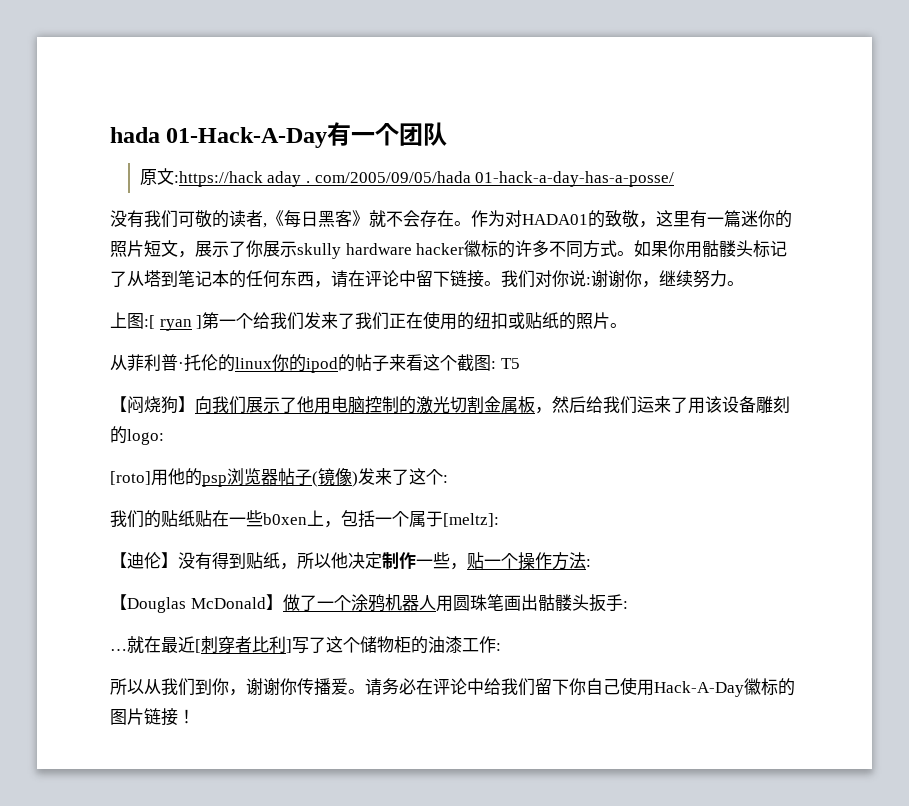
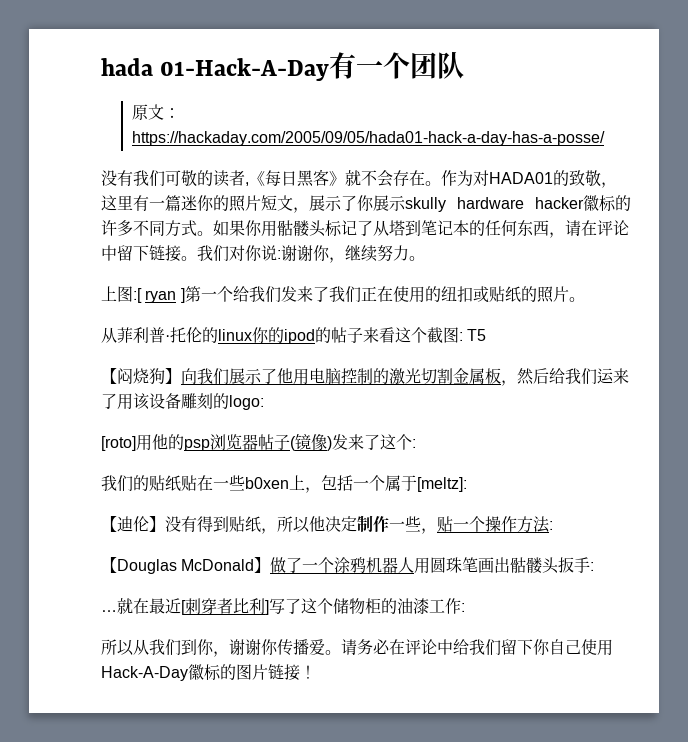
[173,171,675,187] :https://hack aday . com/2005/09/05/hada 01-hack-a-day-has-a-posse/ -> [164,108,181,118] [132,131,606,146] ：https://hackaday.com/2005/09/05/hada01-hack-a-day-has-a-posse/

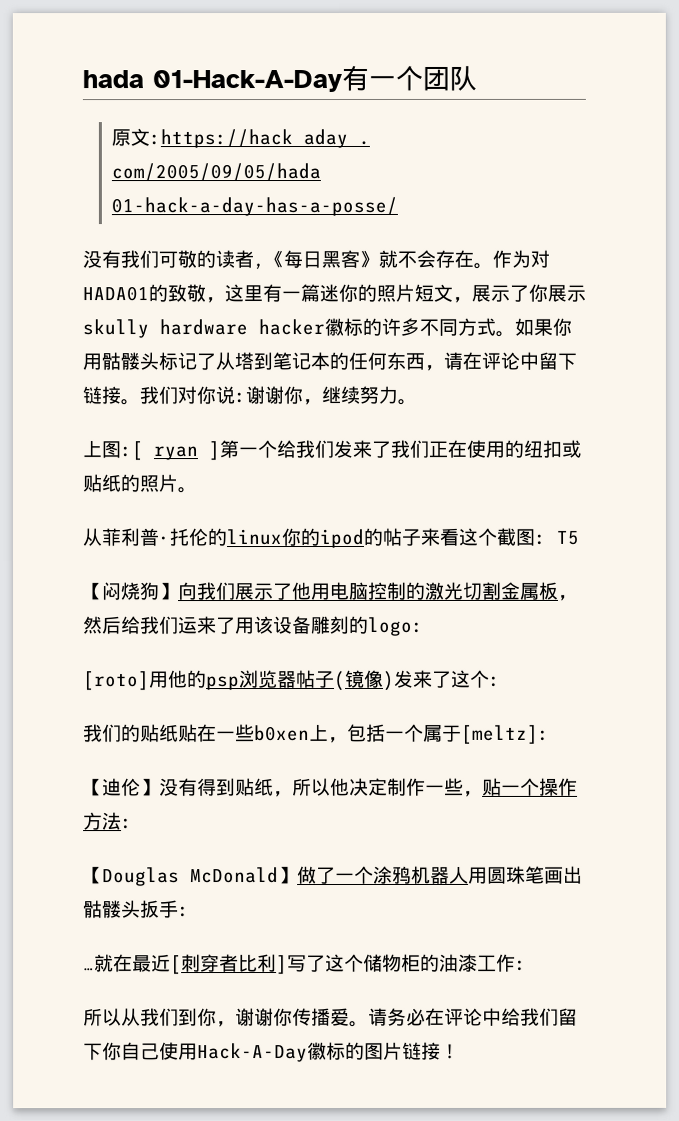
[164,108,181,118] [132,131,606,146] ：https://hackaday.com/2005/09/05/hada01-hack-a-day-has-a-posse/ -> [149,128,371,149] [111,163,322,182] [111,196,399,217] :https://hack aday . com/2005/09/05/hada 01-hack-a-day-has-a-posse/

